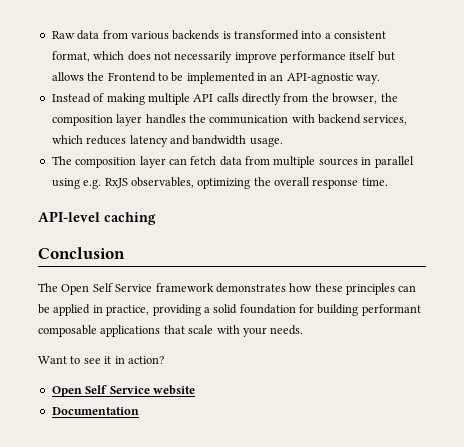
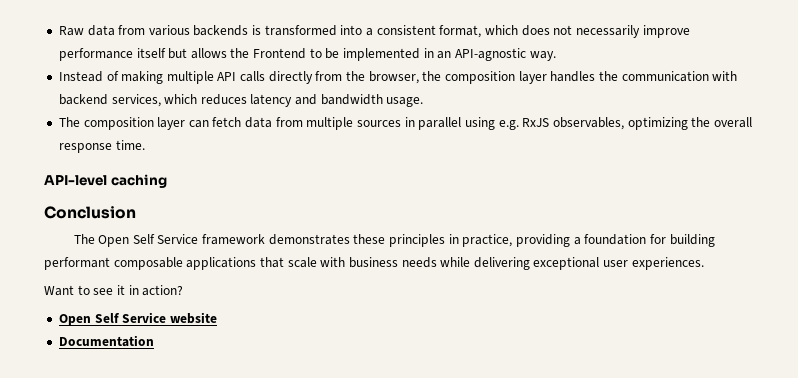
[289,283,313,292] how -> (350, 239) none
[398,285,417,292] [38,304,91,316] can be applied -> (446, 240) none
[213,304,238,314] solid -> (581, 241) none
[242,325,304,337] your needs. -> [348,257,704,270] business needs while delivering exceptional user experiences.

